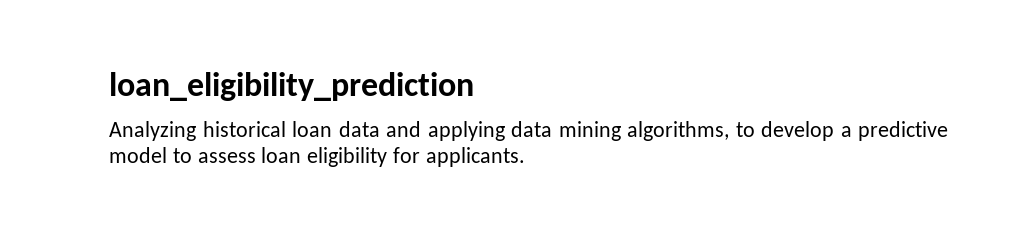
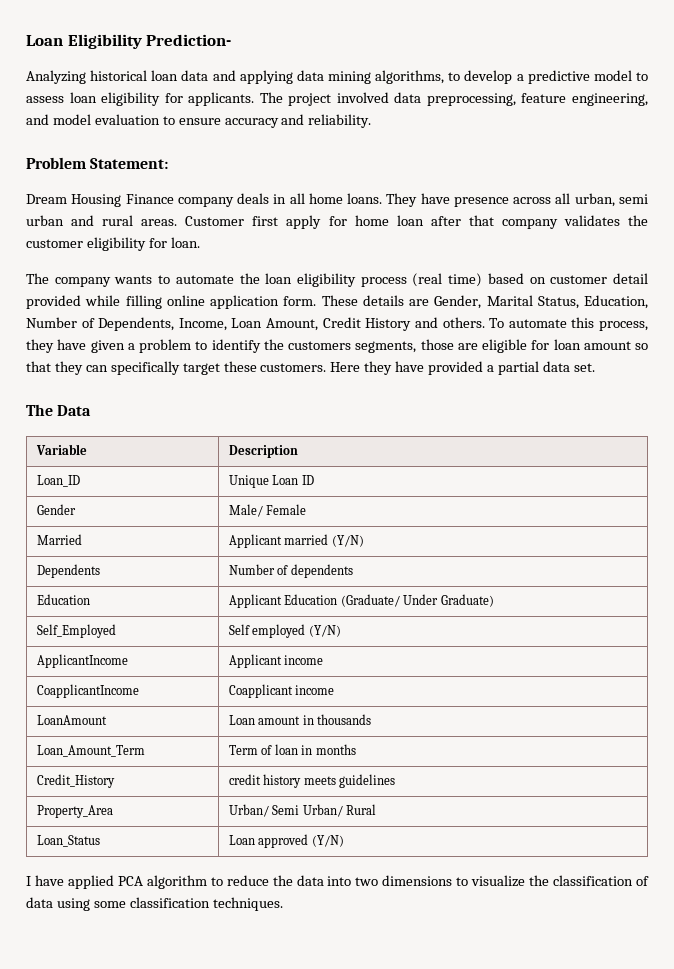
[109,72,474,101] loan_eligibility_prediction -> [26,34,232,49] Loan Eligibility Prediction-
(525, 157) none -> [259,92,648,106] [26,114,372,128] [26,157,169,169] [26,193,648,207] [26,215,648,229] [26,237,200,251] [26,273,648,287] [26,295,648,309] [26,317,649,331] [26,339,648,353] [26,361,595,375] [26,404,92,416] [35,444,87,455] [228,445,298,458] [36,475,80,487] [228,475,314,488] [36,504,76,515] [228,504,307,517] [36,534,82,545] [228,534,364,548] [36,564,100,578] [228,564,353,578] [36,594,90,605] [228,594,494,608] [36,624,116,638] [228,624,341,638] [36,654,128,668] [228,654,324,668] [36,684,139,698] [228,684,335,698] [36,715,107,725] [228,714,372,725] [36,745,145,757] [228,744,356,755] [36,774,115,788] [228,774,396,788] [36,805,113,818] [228,804,377,817] [36,835,100,847] [228,834,344,848] [26,875,649,889] [26,897,283,911] The project involved data preprocessing, feature engineering, and model evaluation to ensure accuracy and reliability. // Problem Statement: // Dream Housing Finance company deals in all home loans. They have presence across all urban, semi urban and rural areas. Customer first apply for home loan after that company validates the customer eligibility for loan. // The company wants to automate the loan eligibility process (real time) based on customer detail provided while filling online application form. These details are Gender, Marital Status, Education, Number of Dependents, Income, Loan Amount, Credit History and others. To automate this process, they have given a problem to identify the customers segments, those are eligible for loan amount so that they can specifically target these customers. Here they have provided a partial data set. // The Data // Variable | Description // Loan_ID | Unique Loan ID // Gender | Male/ Female // Married | Applicant married (Y/N) // Dependents | Number of dependents // Education | Applicant Education (Graduate/ Under Graduate) // Self_Employed | Self employed (Y/N) // ApplicantIncome | Applicant income // CoapplicantIncome | Coapplicant income // LoanAmount | Loan amount in thousands // Loan_Amount_Term | Term of loan in months // Credit_History | credit history meets guidelines // Property_Area | Urban/ Semi Urban/ Rural // Loan_Status | Loan approved (Y/N) // I have applied PCA algorithm to reduce the data into two dimensions to visualize the classification of data using some classification techniques.

